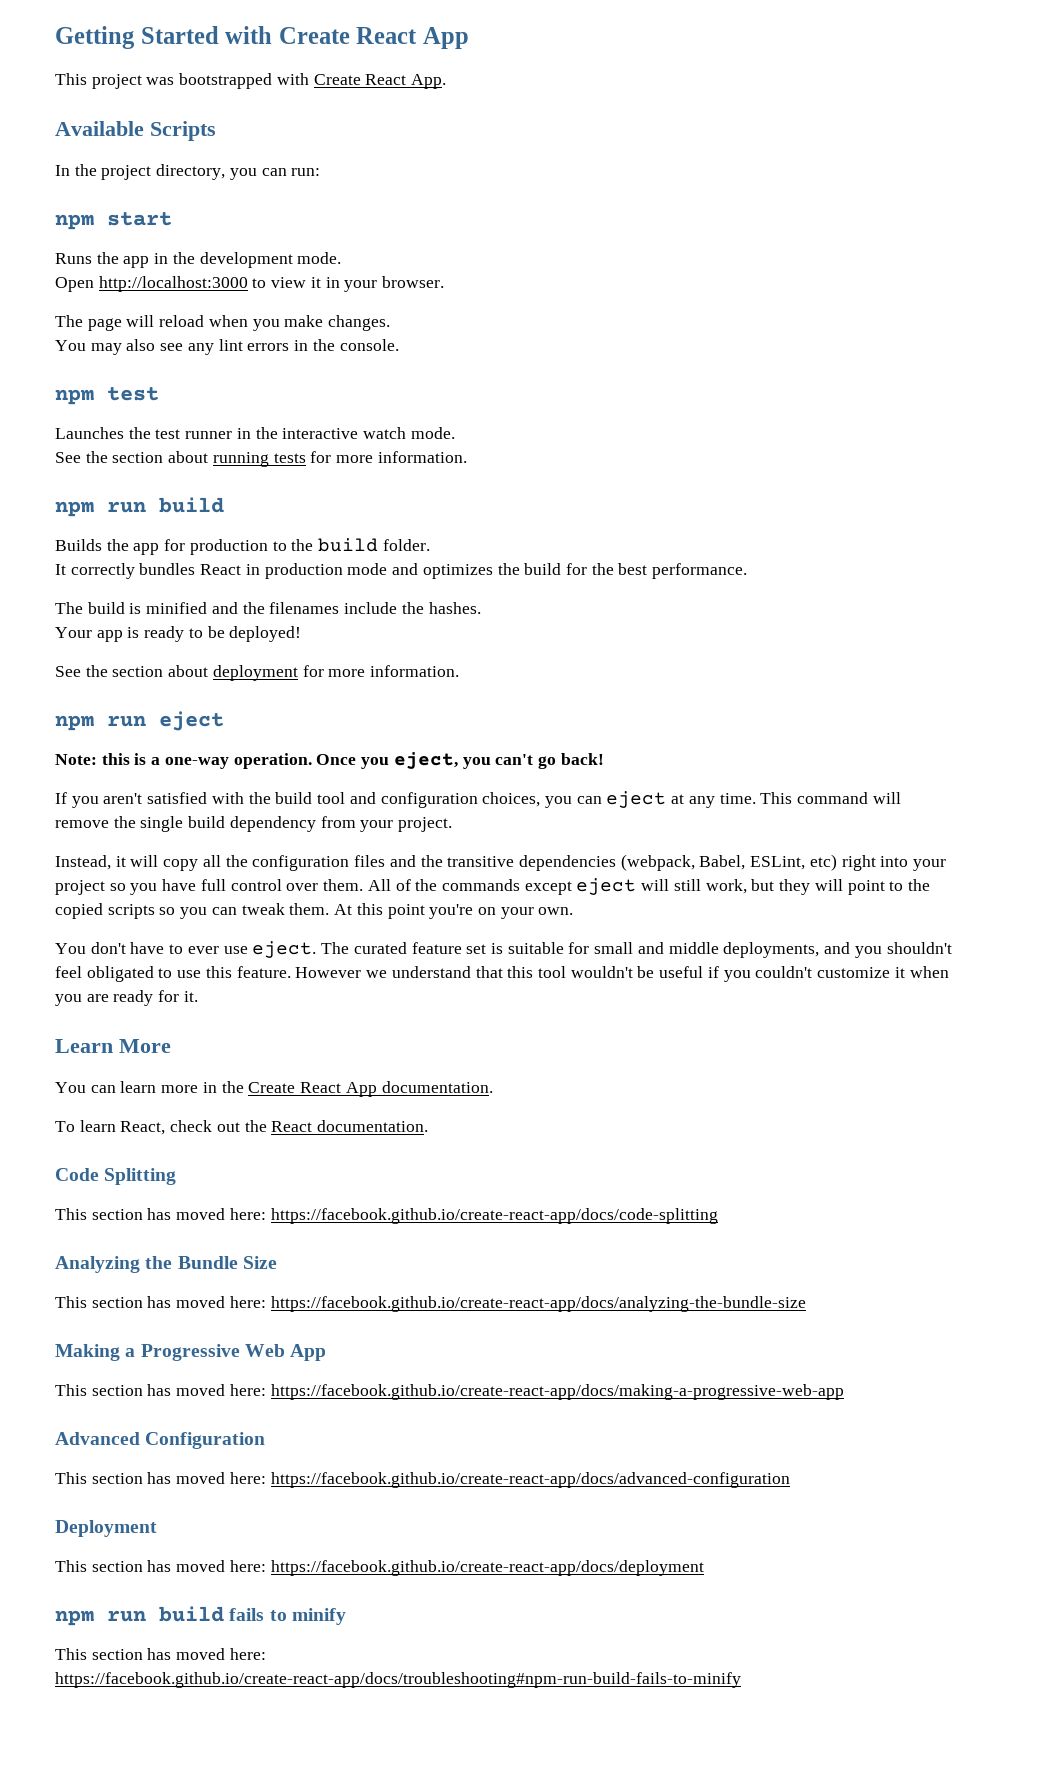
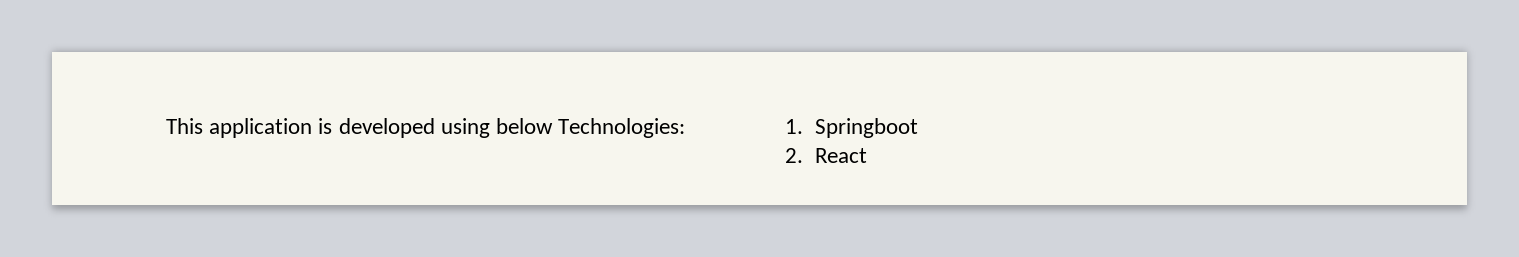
[55,26,470,49] [55,73,447,89] [55,121,216,141] [55,164,321,180] [55,212,172,230] [55,252,342,268] [55,276,445,292] [55,315,391,331] [55,339,399,355] [55,387,159,405] [55,427,455,439] [55,451,467,467] [55,497,224,517] [55,538,430,555] [55,563,748,579] [55,602,481,614] [55,626,302,642] [55,665,460,681] [55,711,224,731] [55,752,604,769] [55,791,901,808] [55,816,453,832] [55,854,947,871] [55,878,930,895] [55,903,574,919] [55,941,952,958] [55,966,949,982] [55,990,198,1006] [55,1039,171,1053] [55,1081,493,1097] [55,1120,429,1135] [55,1168,177,1185] [55,1208,718,1224] [55,1256,277,1273] [55,1296,806,1312] [55,1344,327,1361] [55,1384,844,1400] [55,1432,266,1449] [55,1472,790,1488] [55,1520,157,1537] [55,1560,704,1576] [55,1606,346,1626] [55,1648,266,1660] [55,1672,741,1688] Getting Started with Create React App // This project was bootstrapped with Create React App. // Available Scripts // In the project directory, you can run: // npm start // Runs the app in the development mode. // Open http://localhost:3000 to view it in your browser. // The page will reload when you make changes. // You may also see any lint errors in the console. // npm test // Launches the test runner in the interactive watch mode. // See the section about running tests for more information. // npm run build // Builds the app for production to the build folder. // It correctly bundles React in production mode and optimizes the build for the best performance. // The build is minified and the filenames include the hashes. // Your app is ready to be deployed! // See the section about deployment for more information. // npm run eject // Note: this is a one-way operation. Once you eject, you can't go back! // If you aren't satisfied with the build tool and configuration choices, you can eject at any time. This command will remove the single build dependency from your project. // Instead, it will copy all the configuration files and the transitive dependencies (webpack, Babel, ESLint, etc) right into your project so you have full control over them. All of the commands except eject will still work, but they will point to the copied scripts so you can tweak them. At this point you're on your own. // You don't have to ever use eject. The curated feature set is suitable for small and middle deployments, and you shouldn't feel obligated to use this feature. However we understand that this tool wouldn't be useful if you couldn't customize it when you are ready for it. // Learn More // You can learn more in the Create React App documentation. // To learn React, check out the React documentation. // Code Splitting // This section has moved here: https://facebook.github.io/create-react-app/docs/code-splitting // Analyzing the Bundle Size // This section has moved here: https://facebook.github.io/create-react-app/docs/analyzing-the-bundle-size // Making a Progressive Web App // This section has moved here: https://facebook.github.io/create-react-app/docs/making-a-progressive-web-app // Advanced Configuration // This section has moved here: https://facebook.github.io/create-react-app/docs/advanced-configuration // Deployment // This section has moved here: https://facebook.github.io/create-react-app/docs/deployment // npm run build fails to minify // This section has moved here: https://facebook.github.io/create-react-app/docs/troubleshooting#npm-run-build-fails-to-minify -> [166,118,686,138] [785,118,918,138] [785,148,867,163] This application is developed using below Technologies: // 1. Springboot // 2. React

